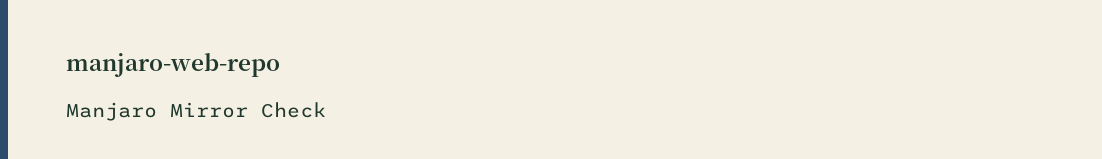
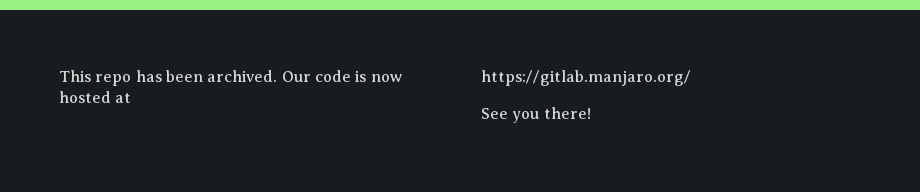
[66,53,280,77] [66,102,326,121] manjaro-web-repo // Manjaro Mirror Check -> [59,70,402,86] [59,91,132,103] [481,70,691,86] [481,107,591,123] This repo has been archived. Our code is now hosted at // https://gitlab.manjaro.org/ // See you there!

